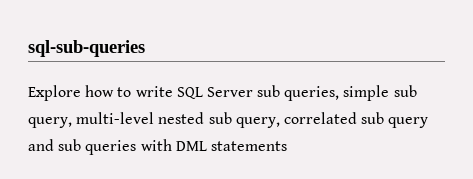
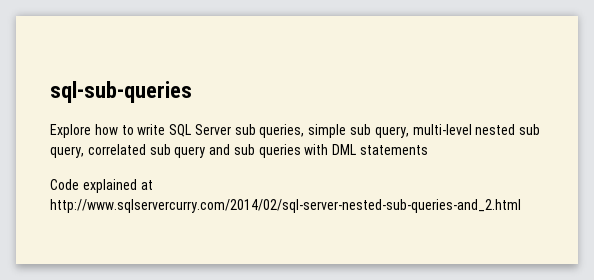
(287, 146) none -> [50,179,153,193] [50,199,521,213] // Code explained at http://www.sqlservercurry.com/2014/02/sql-server-nested-sub-queries-and_2.html

